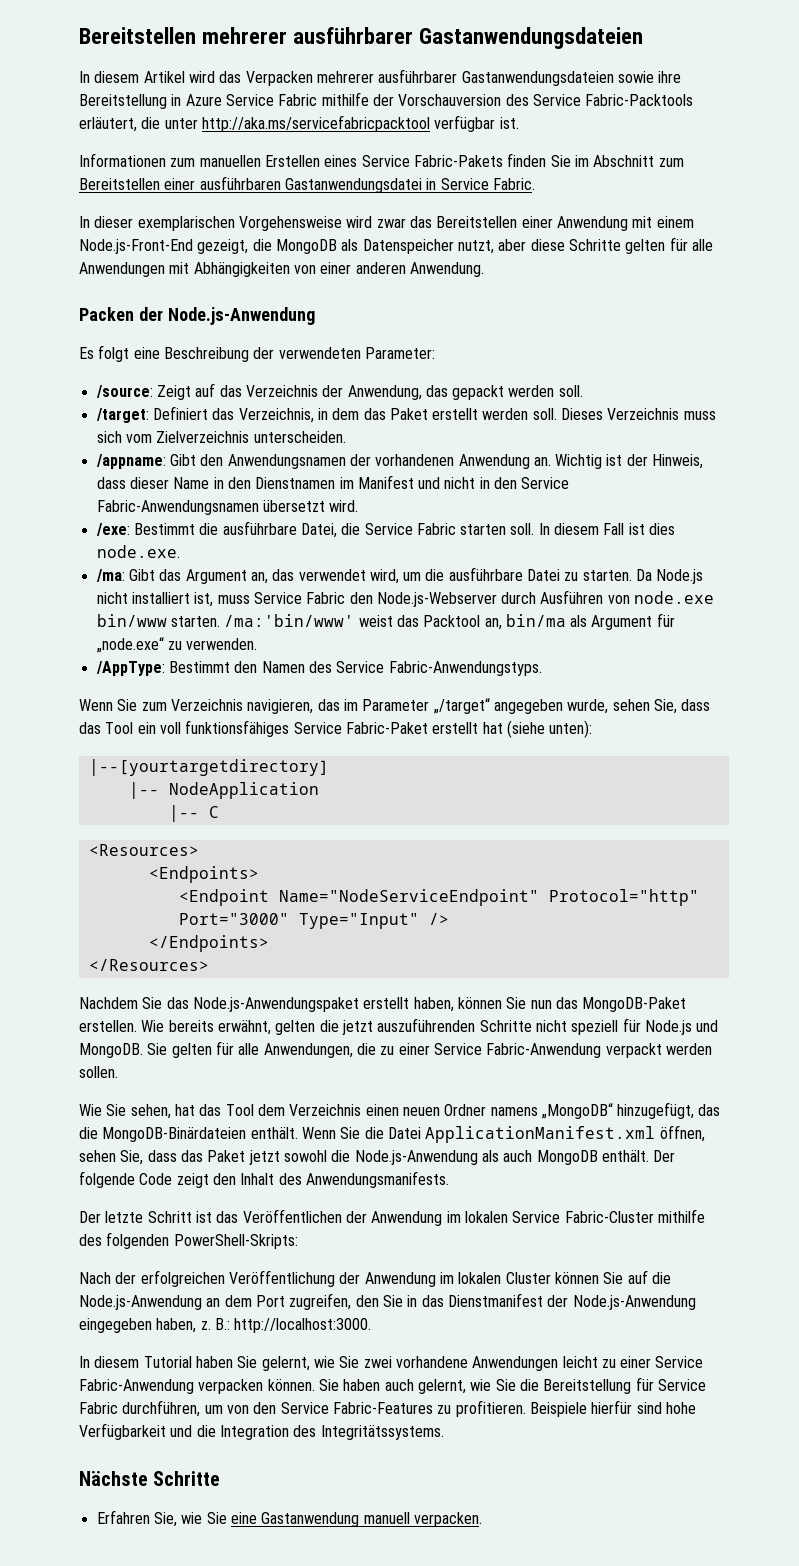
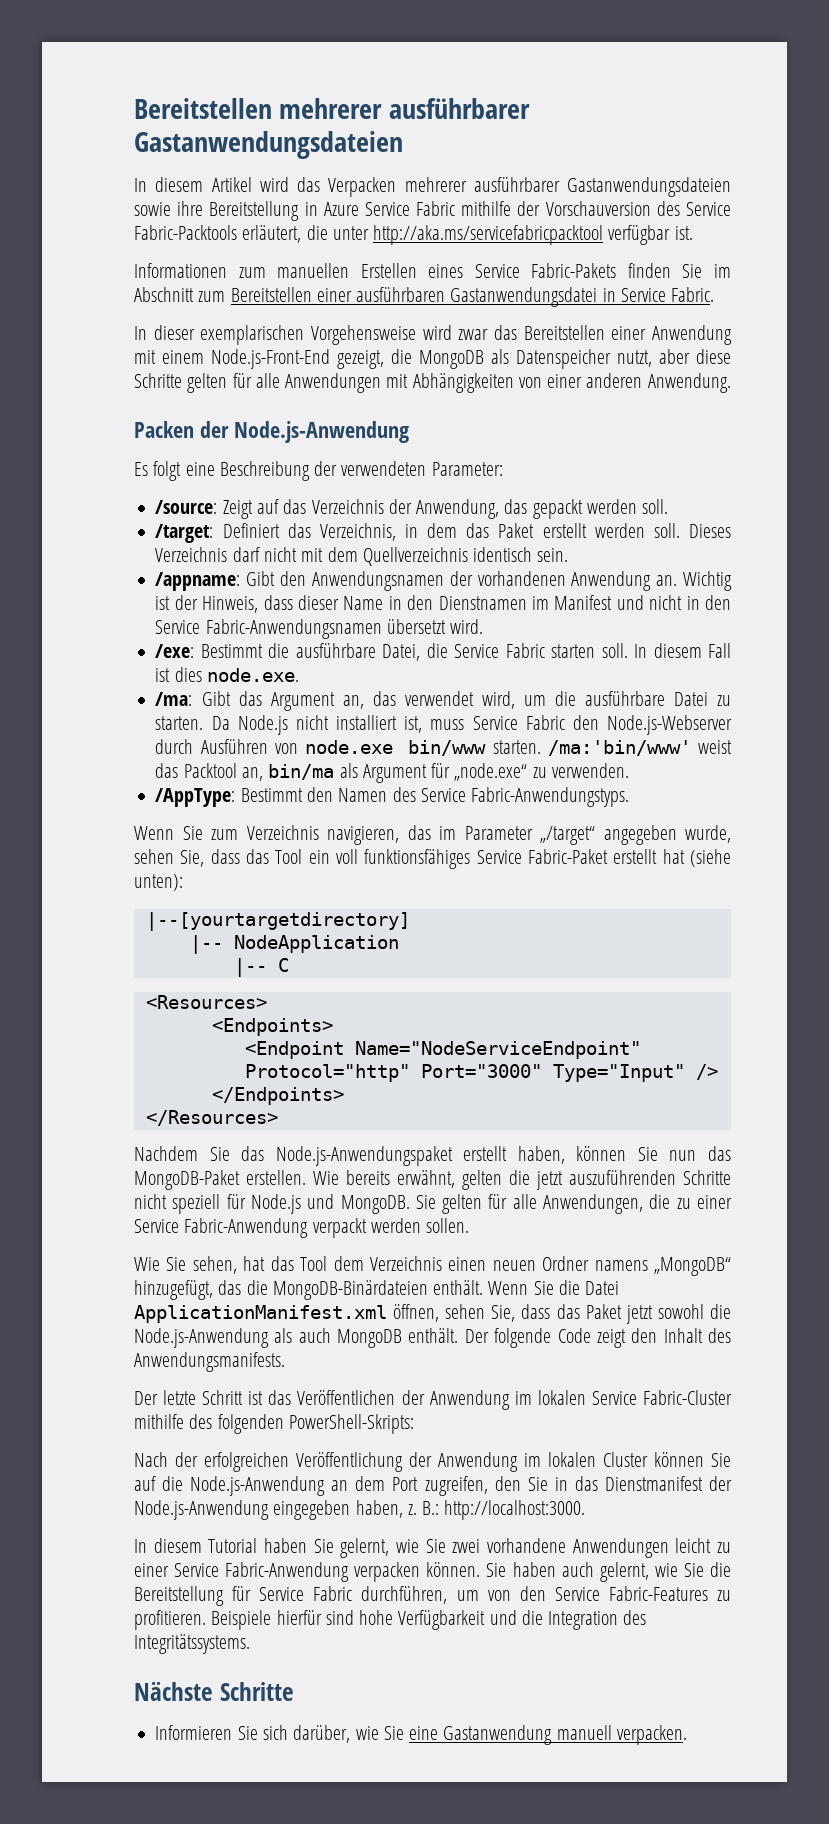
[683,411,716,420] [96,431,346,443] muss sich vom Zielverzeichnis unterscheiden. -> [232,547,569,566] darf nicht mit dem Quellverzeichnis identisch sein.
[96,1510,177,1527] Erfahren Sie, -> [155,1725,351,1743] Informieren Sie sich darüber,

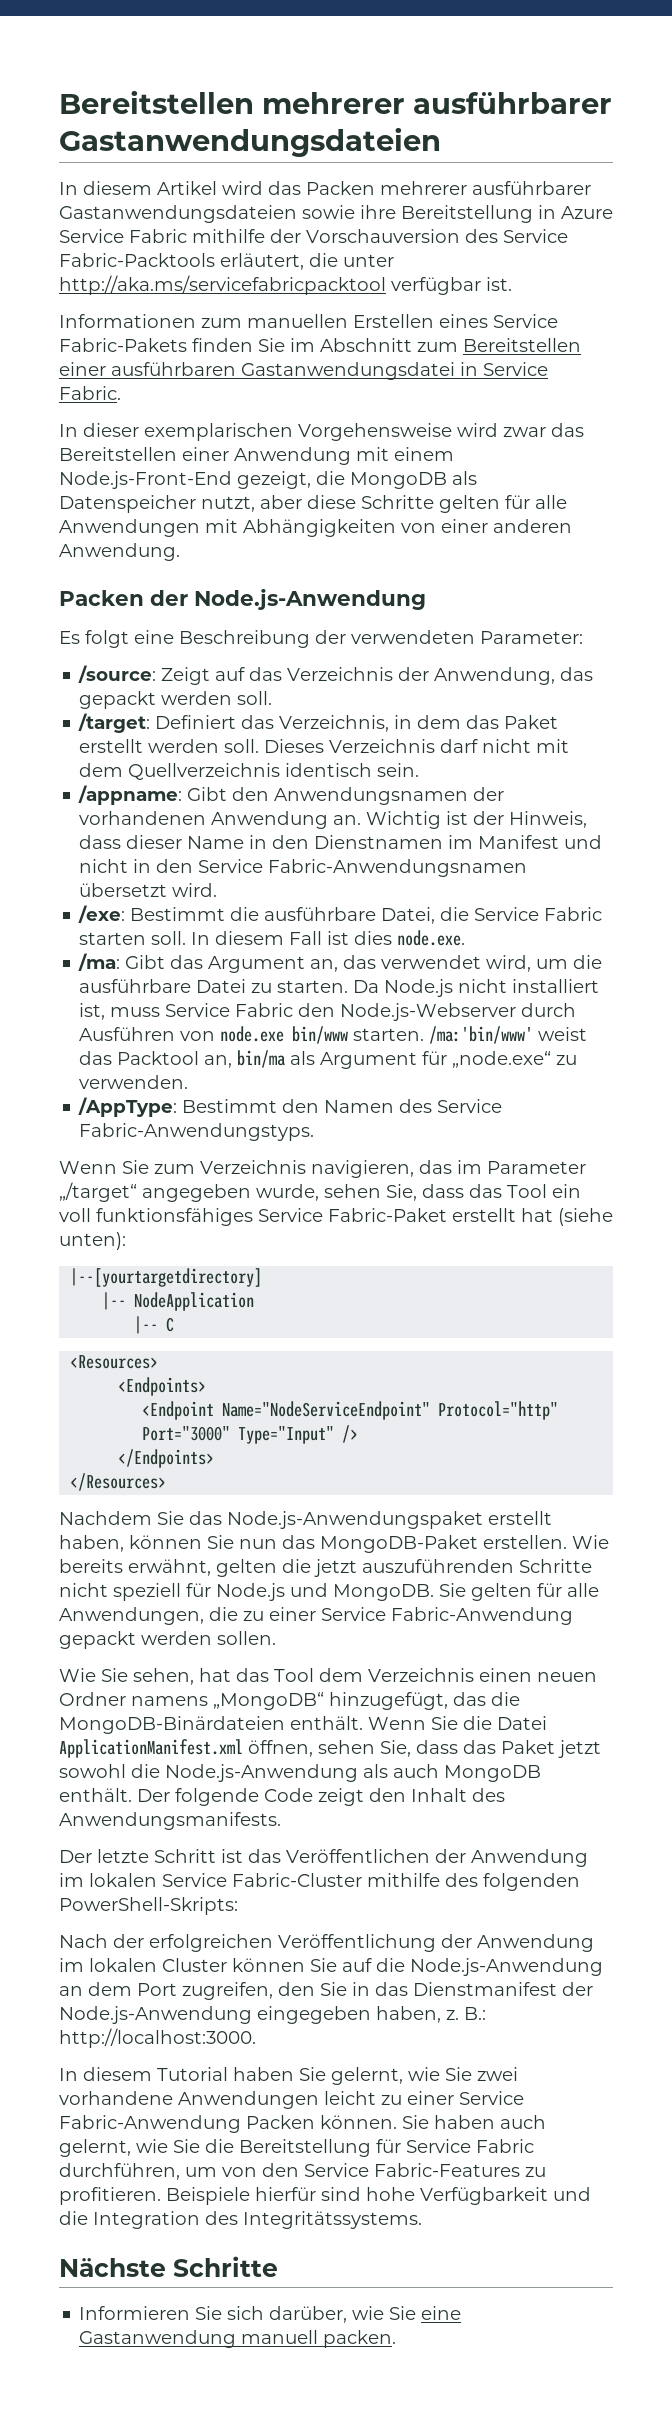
[328,177,397,197] Verpacken -> [306,181,375,195] Packen
[312,1218,367,1238] verpackt -> [59,1631,136,1649] gepackt
[354,1562,421,1582] verpacken -> [246,2115,315,2129] Packen
[616,1725,687,1745] verpacken. -> [323,2330,397,2348] packen.

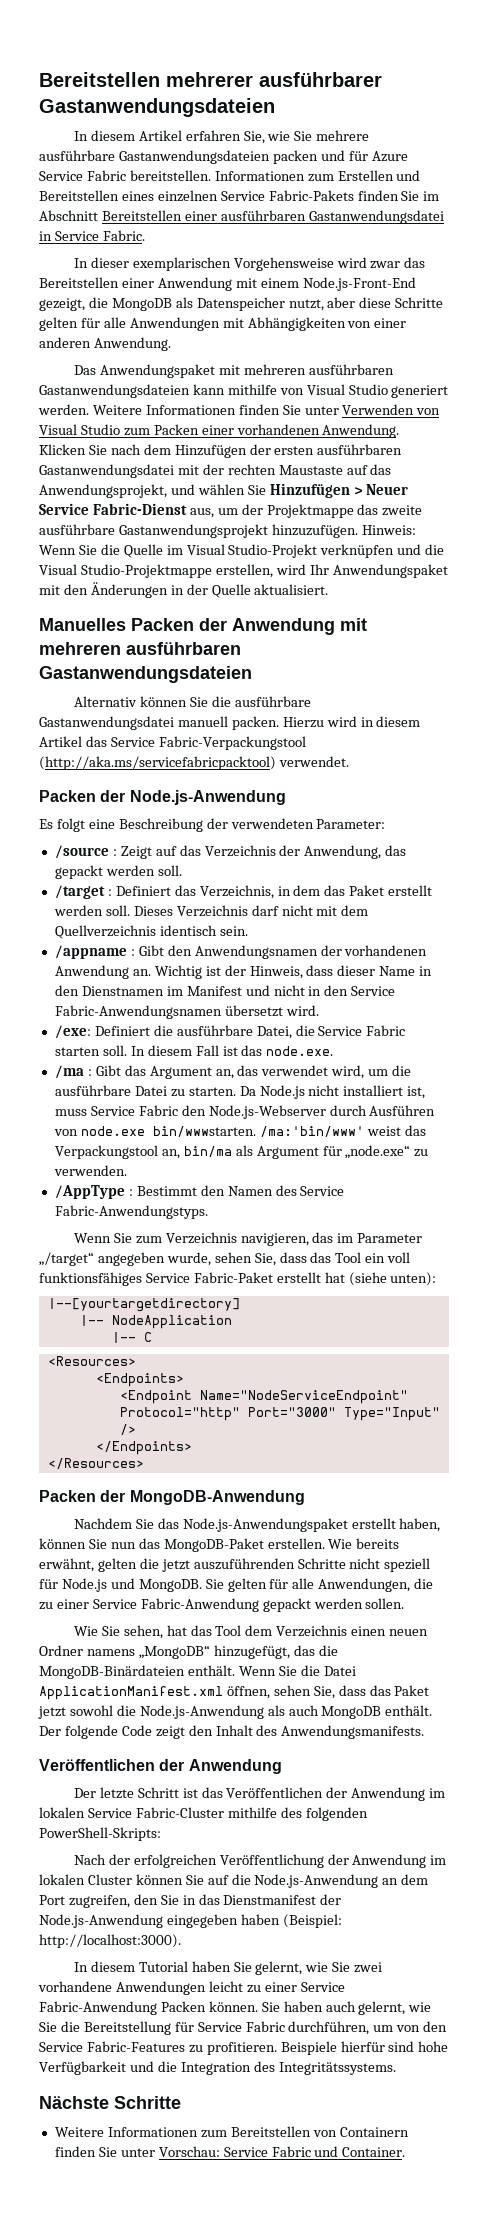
[222,181,591,195] [59,205,613,223] [59,229,568,243] [59,253,394,270] [59,275,512,295] [59,314,488,328] wird das Packen mehrerer ausführbarer Gastanwendungsdateien sowie ihre Bereitstellung in Azure Service Fabric mithilfe der Vorschauversion des Service Fabric-Packtools erläutert, die unter http://aka.ms/servicefabricpacktool verfügbar ist. // Informationen zum manuellen Erstellen eines -> [185,130,370,144] [39,150,408,164] [39,170,421,182] [39,190,218,202] erfahren Sie, wie Sie mehrere ausführbare Gastanwendungsdateien packen und für Azure Service Fabric bereitstellen. Informationen zum Erstellen und Bereitstellen eines einzelnen
[417,342,458,352] zum -> (98, 215) none
(180, 552) none -> [73,364,394,378] [39,384,449,398] [38,404,441,415] [39,424,400,438] [39,444,403,458] [39,464,392,478] [39,483,409,498] [39,503,423,518] [39,524,416,538] [39,544,445,558] [39,564,448,578] [39,582,329,598] [39,618,367,635] [39,642,241,655] [39,666,252,683] [73,696,311,707] [39,716,421,730] [39,736,306,750] [39,756,349,770] // Das Anwendungspaket mit mehreren ausführbaren Gastanwendungsdateien kann mithilfe von Visual Studio generiert werden. Weitere Informationen finden Sie unter Verwenden von Visual Studio zum Packen einer vorhandenen Anwendung. Klicken Sie nach dem Hinzufügen der ersten ausführbaren Gastanwendungsdatei mit der rechten Maustaste auf das Anwendungsprojekt, und wählen Sie Hinzufügen > Neuer Service Fabric-Dienst aus, um der Projektmappe das zweite ausführbare Gastanwendungsprojekt hinzuzufügen. Hinweis: Wenn Sie die Quelle im Visual Studio-Projekt verknüpfen und die Visual Studio-Projektmappe erstellen, wird Ihr Anwendungspaket mit den Änderungen in der Quelle aktualisiert. // Manuelles Packen der Anwendung mit mehreren ausführbaren Gastanwendungsdateien // Alternativ können Sie die ausführbare Gastanwendungsdatei manuell packen. Hierzu wird in diesem Artikel das Service Fabric-Verpackungstool (http://aka.ms/servicefabricpacktool) verwendet.
[78,665,157,683] /source: -> [54,845,117,859] /source :
[78,713,151,733] /target: -> [54,885,112,899] /target :
[78,785,183,805] /appname: -> [54,945,135,959] /appname :
[130,907,226,921] Bestimmt -> [94,1026,150,1036] Definiert
[354,931,393,945] dies -> [241,1045,263,1056] das
[78,953,121,971] /ma: -> [54,1065,92,1079] /ma :
[292,1026,425,1044] bin/www starten. -> [152,1126,256,1137] bin/wwwstarten.
[117,1051,200,1065] Packtool -> [54,1145,158,1159] Verpackungstool
[78,1097,178,1117] /AppType: -> [54,1185,133,1199] /AppType :
(167, 1482) none -> [39,1490,305,1505] // Packen der MongoDB-Anwendung
(281, 1821) none -> [39,1759,282,1774] // Veröffentlichen der Anwendung
[376,2006,486,2023] [59,2028,256,2048] haben, z. B.: http://localhost:3000. -> [240,1914,342,1928] [39,1934,181,1948] haben (Beispiel: http://localhost:3000).
[79,2306,462,2323] [79,2330,397,2348] Informieren Sie sich darüber, wie Sie eine Gastanwendung manuell packen. -> [54,2126,409,2138] [54,2146,406,2157] Weitere Informationen zum Bereitstellen von Containern finden Sie unter Vorschau: Service Fabric und Container.

